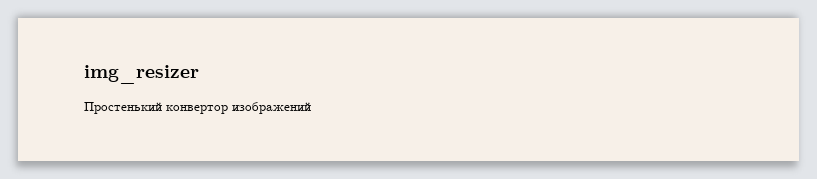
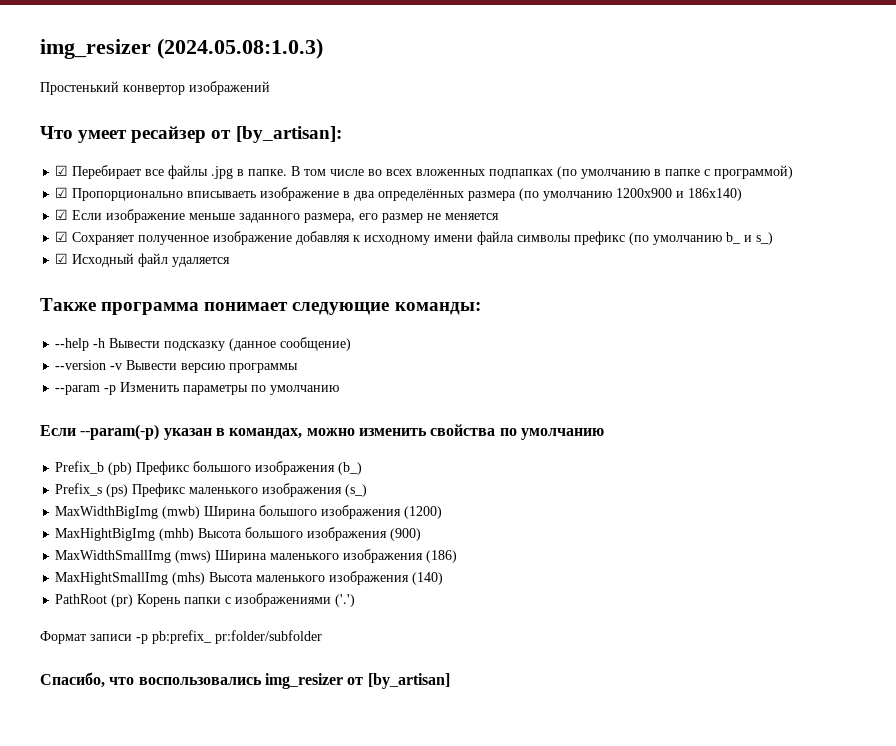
[84,65,199,84] img_resizer -> [40,38,323,59] img_resizer (2024.05.08:1.0.3)
(311, 108) none -> [40,126,342,143] [55,165,794,179] [55,187,743,201] [55,209,500,223] [55,231,774,245] [55,253,231,267] [40,298,481,315] [55,337,352,351] [55,360,299,373] [55,382,340,395] [40,424,604,440] [55,461,363,475] [55,483,368,497] [55,505,443,519] [55,527,422,541] [55,549,458,563] [55,571,444,585] [55,593,356,607] [40,630,322,644] [40,672,450,689] // Что умеет ресайзер от [by_artisan]: // ☑ Перебирает все файлы .jpg в папке. В том числе во всех вложенных подпапках (по умолчанию в папке с программой) // ☑ Пропорционально вписываеть изображение в два определённых размера (по умолчанию 1200x900 и 186x140) // ☑ Если изображение меньше заданного размера, его размер не меняется // ☑ Сохраняет полученное изображение добавляя к исходному имени файла символы префикс (по умолчанию b_ и s_) // ☑ Исходный файл удаляется // Также программа понимает следующие команды: // --help -h Вывести подсказку (данное сообщение) // --version -v Вывести версию программы // --param -p Изменить параметры по умолчанию // Если --param(-p) указан в командах, можно изменить свойства по умолчанию // Prefix_b (pb) Префикс большого изображения (b_) // Prefix_s (ps) Префикс маленького изображения (s_) // MaxWidthBigImg (mwb) Ширина большого изображения (1200) // MaxHightBigImg (mhb) Высота большого изображения (900) // MaxWidthSmallImg (mws) Ширина маленького изображения (186) // MaxHightSmallImg (mhs) Высота маленького изображения (140) // PathRoot (pr) Корень папки с изображениями ('.') // Формат записи -p pb:prefix_ pr:folder/subfolder // Спасибо, что воспользовались img_resizer от [by_artisan]

